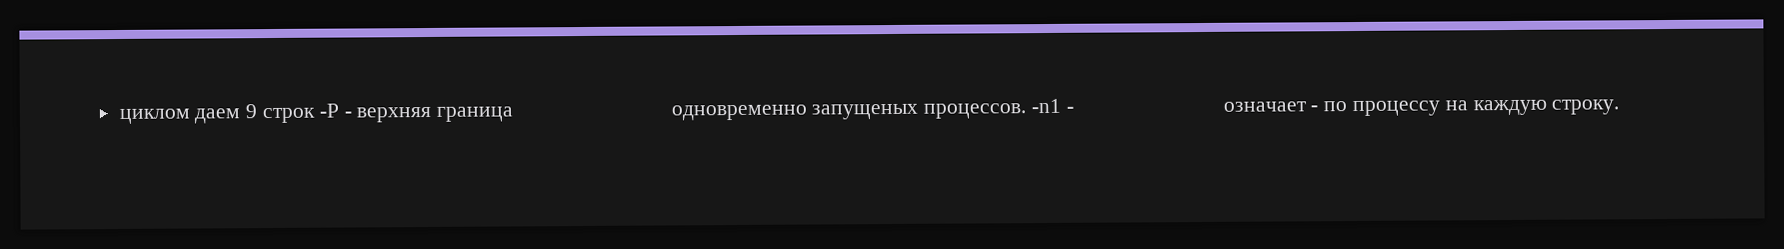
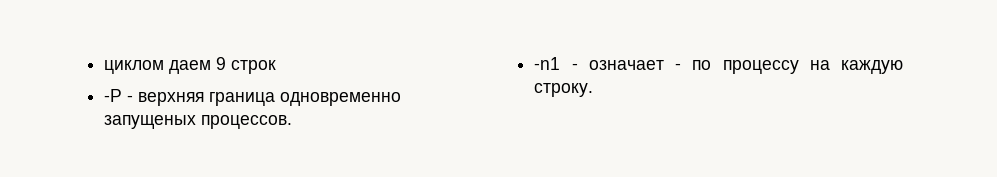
(316, 115) none -> (277, 67) //
(1027, 111) none -> (293, 122) //

